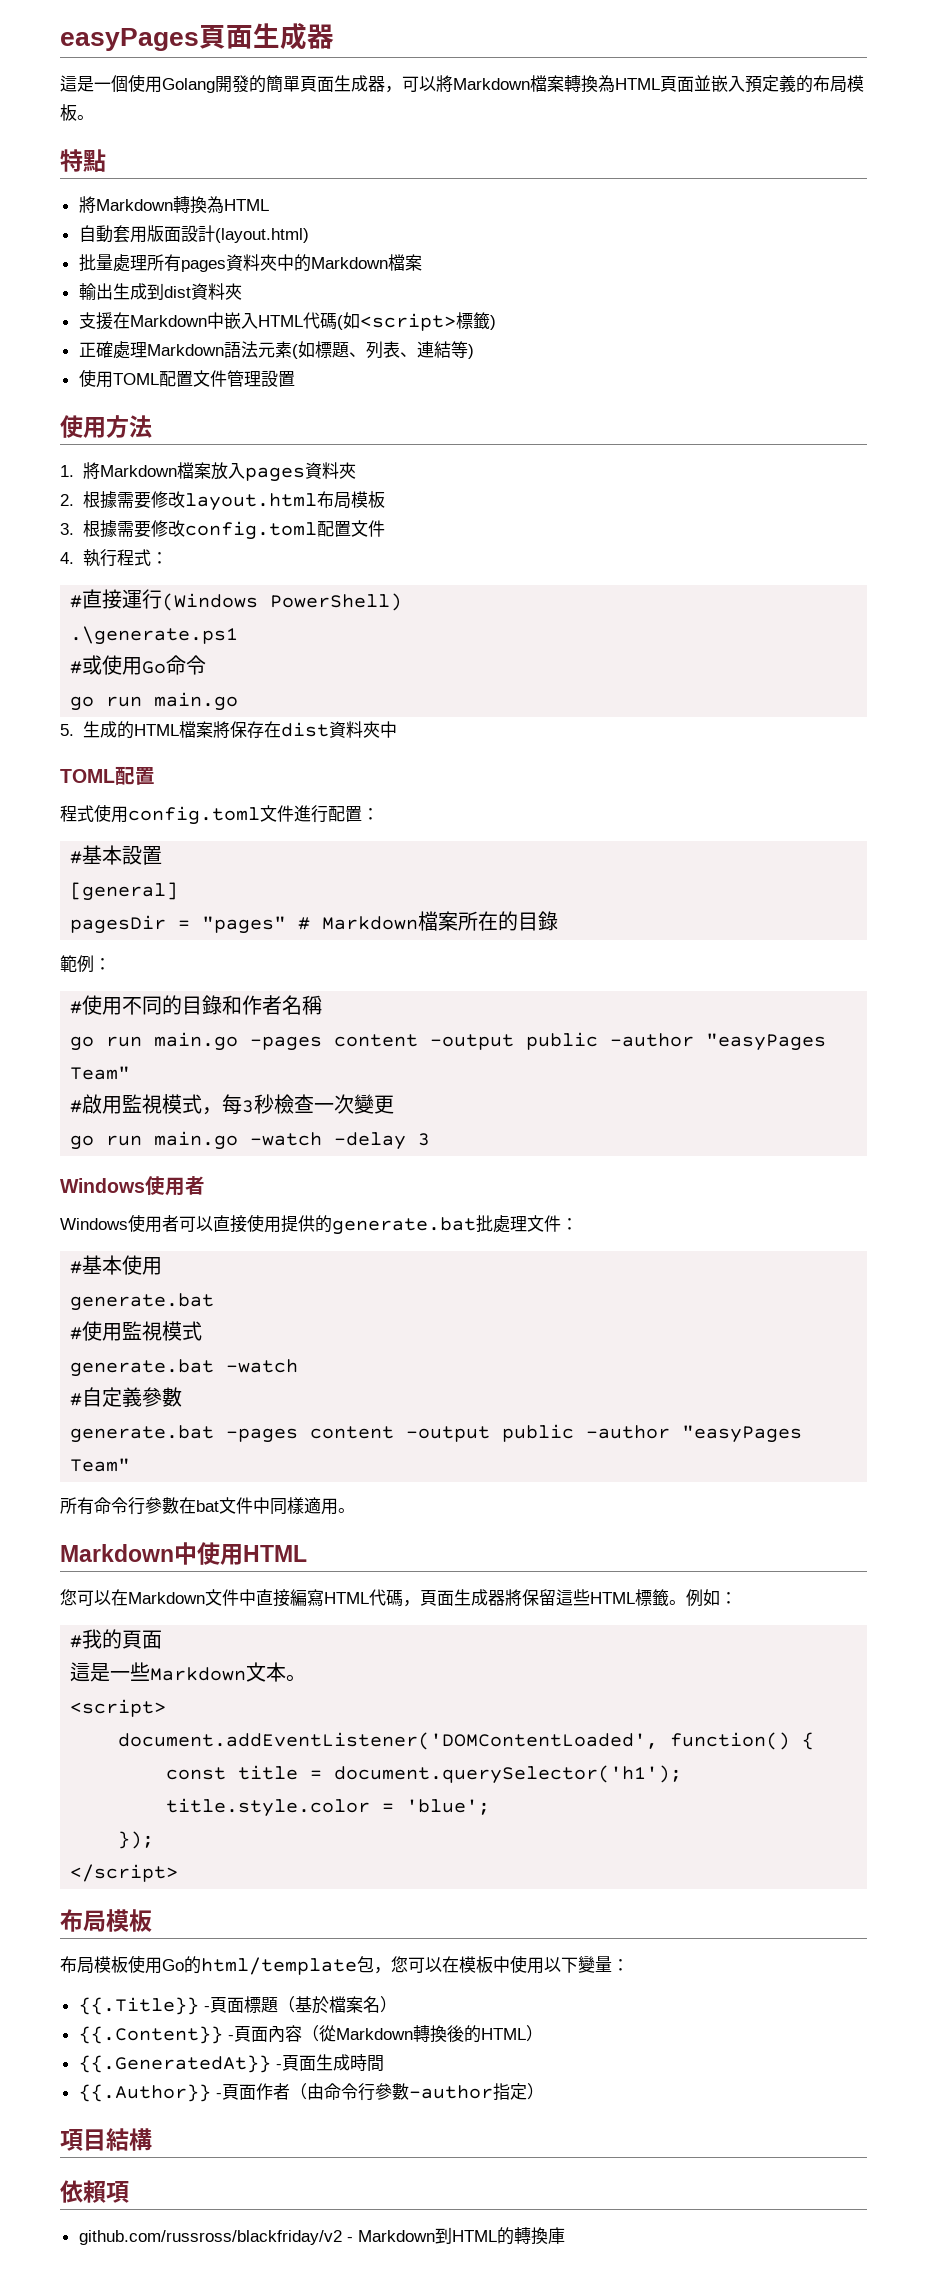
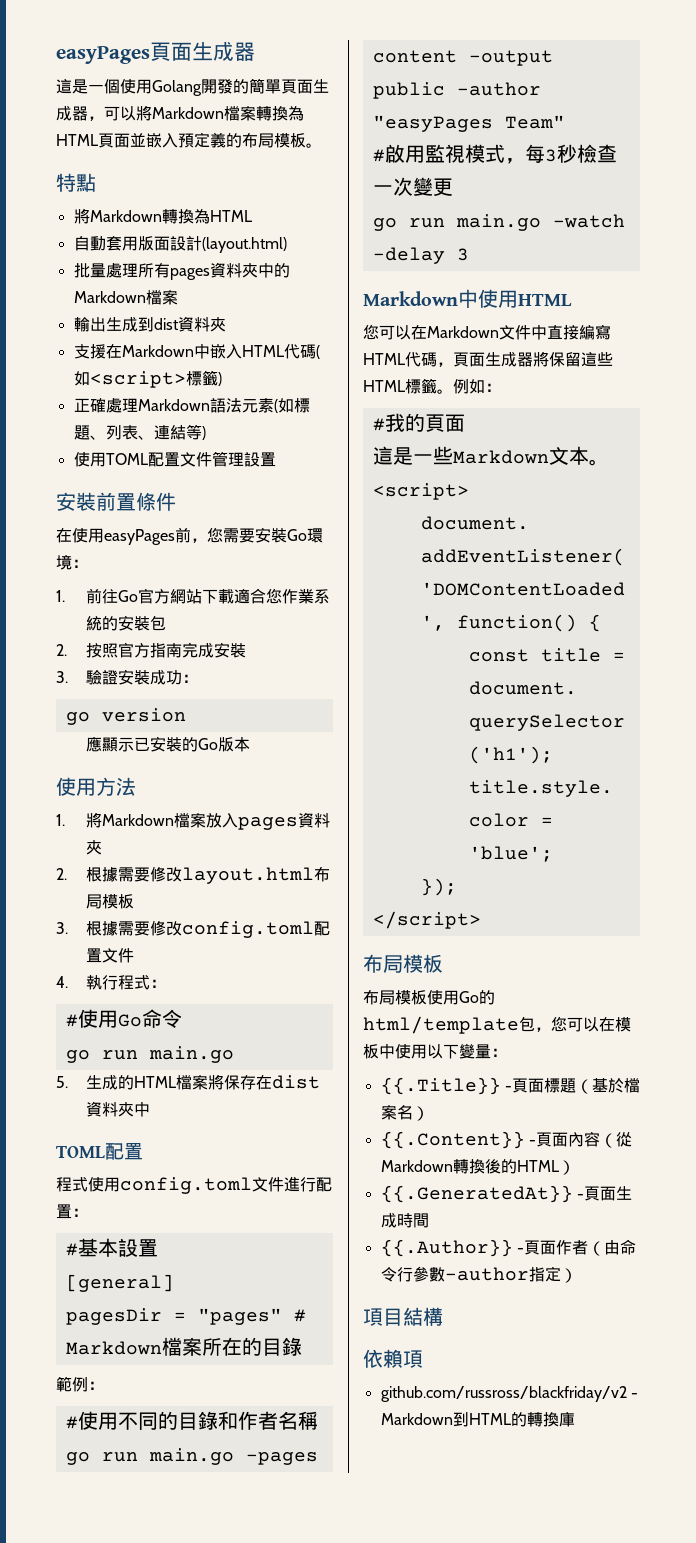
(295, 379) none -> [56,492,176,511] [56,527,323,545] [56,554,88,570] [56,588,331,604] [86,615,167,631] [56,642,247,658] [56,669,199,685] [65,708,186,725] [86,736,251,752] // 安裝前置條件 // 在使用easyPages前，您需要安裝Go環境： // 1.前往Go官方網站下載適合您作業系統的安裝包 // 2.按照官方指南完成安裝 // 3.驗證安裝成功： // go version // 應顯示已安裝的Go版本
[82,589,403,611] [70,626,239,645] [70,655,103,675] 直接運行(Windows PowerShell) // .\generate.ps1 // #或 -> (78, 1020) none
[60,1176,205,1196] [60,1214,578,1235] [70,1255,163,1275] [70,1293,215,1311] [70,1321,203,1341] [70,1359,299,1377] [70,1387,183,1407] [70,1424,803,1443] [70,1458,131,1472] [60,1497,355,1515] // Windows使用者 // Windows使用者可以直接使用提供的generate.bat批處理文件： // #基本使用 // generate.bat // #使用監視模式 // generate.bat -watch // #自定義參數 // generate.bat -pages content -output public -author "easyPages Team" // 所有命令行參數在bat文件中同樣適用。 -> (469, 254) none

